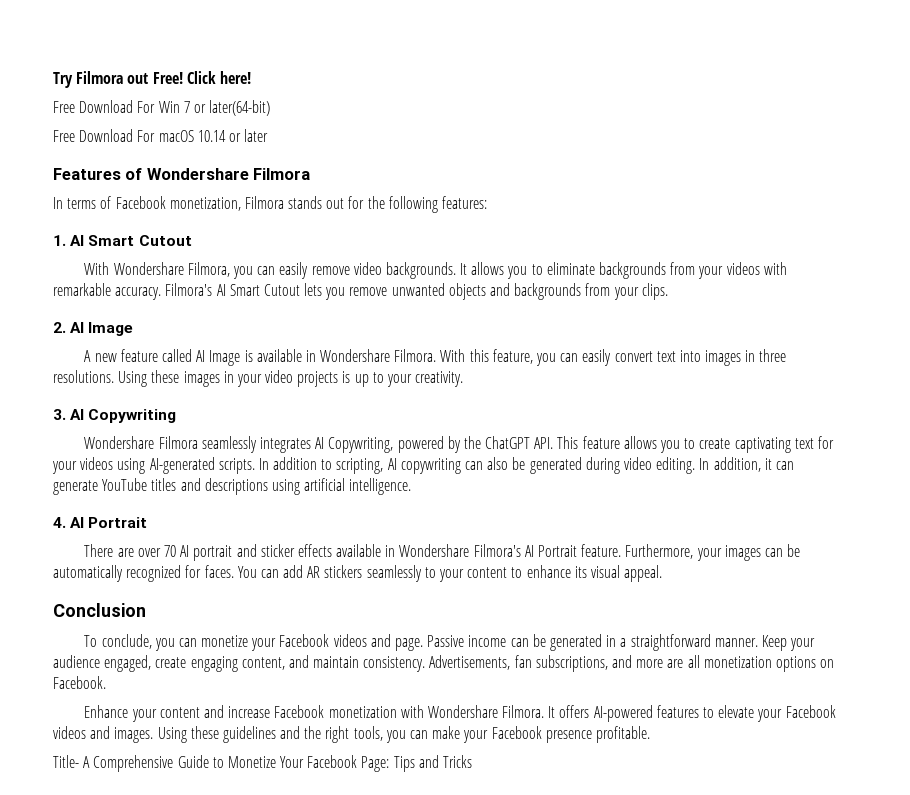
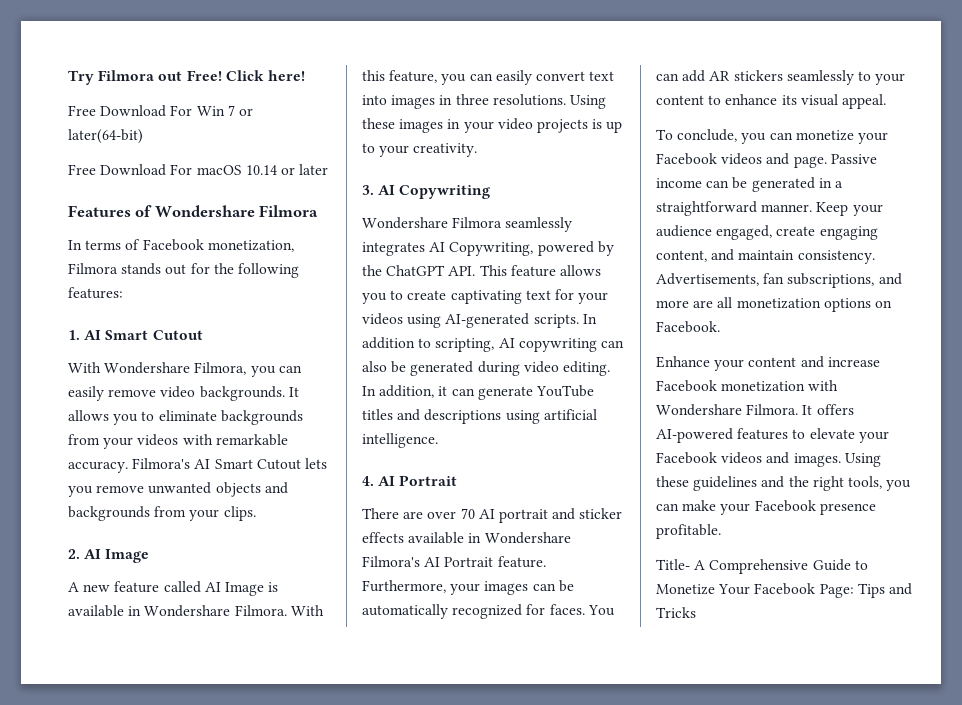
[53,603,146,617] // Conclusion -> (886, 101) none

